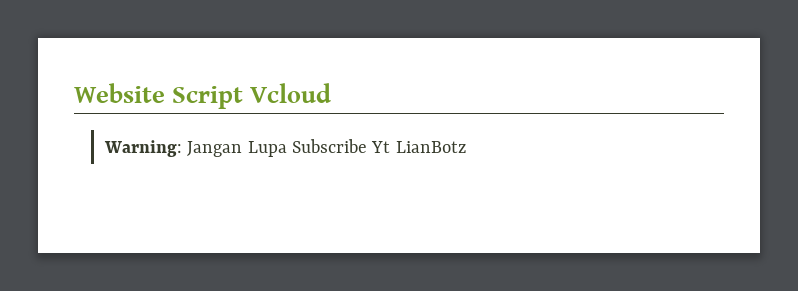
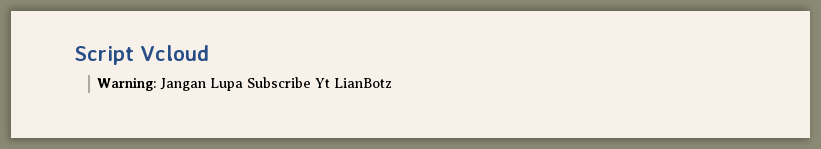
[74,83,165,103] Website -> (74, 55) none

